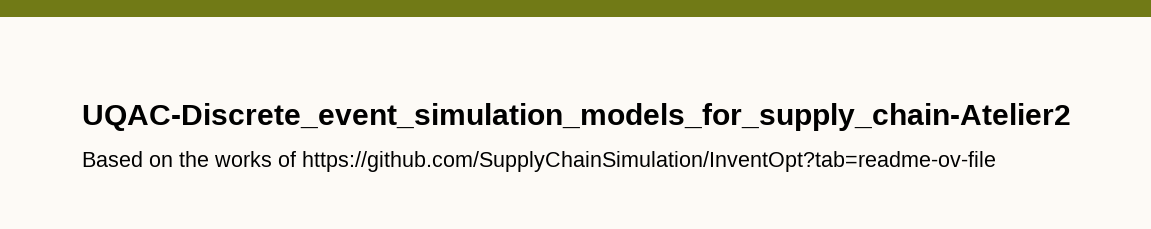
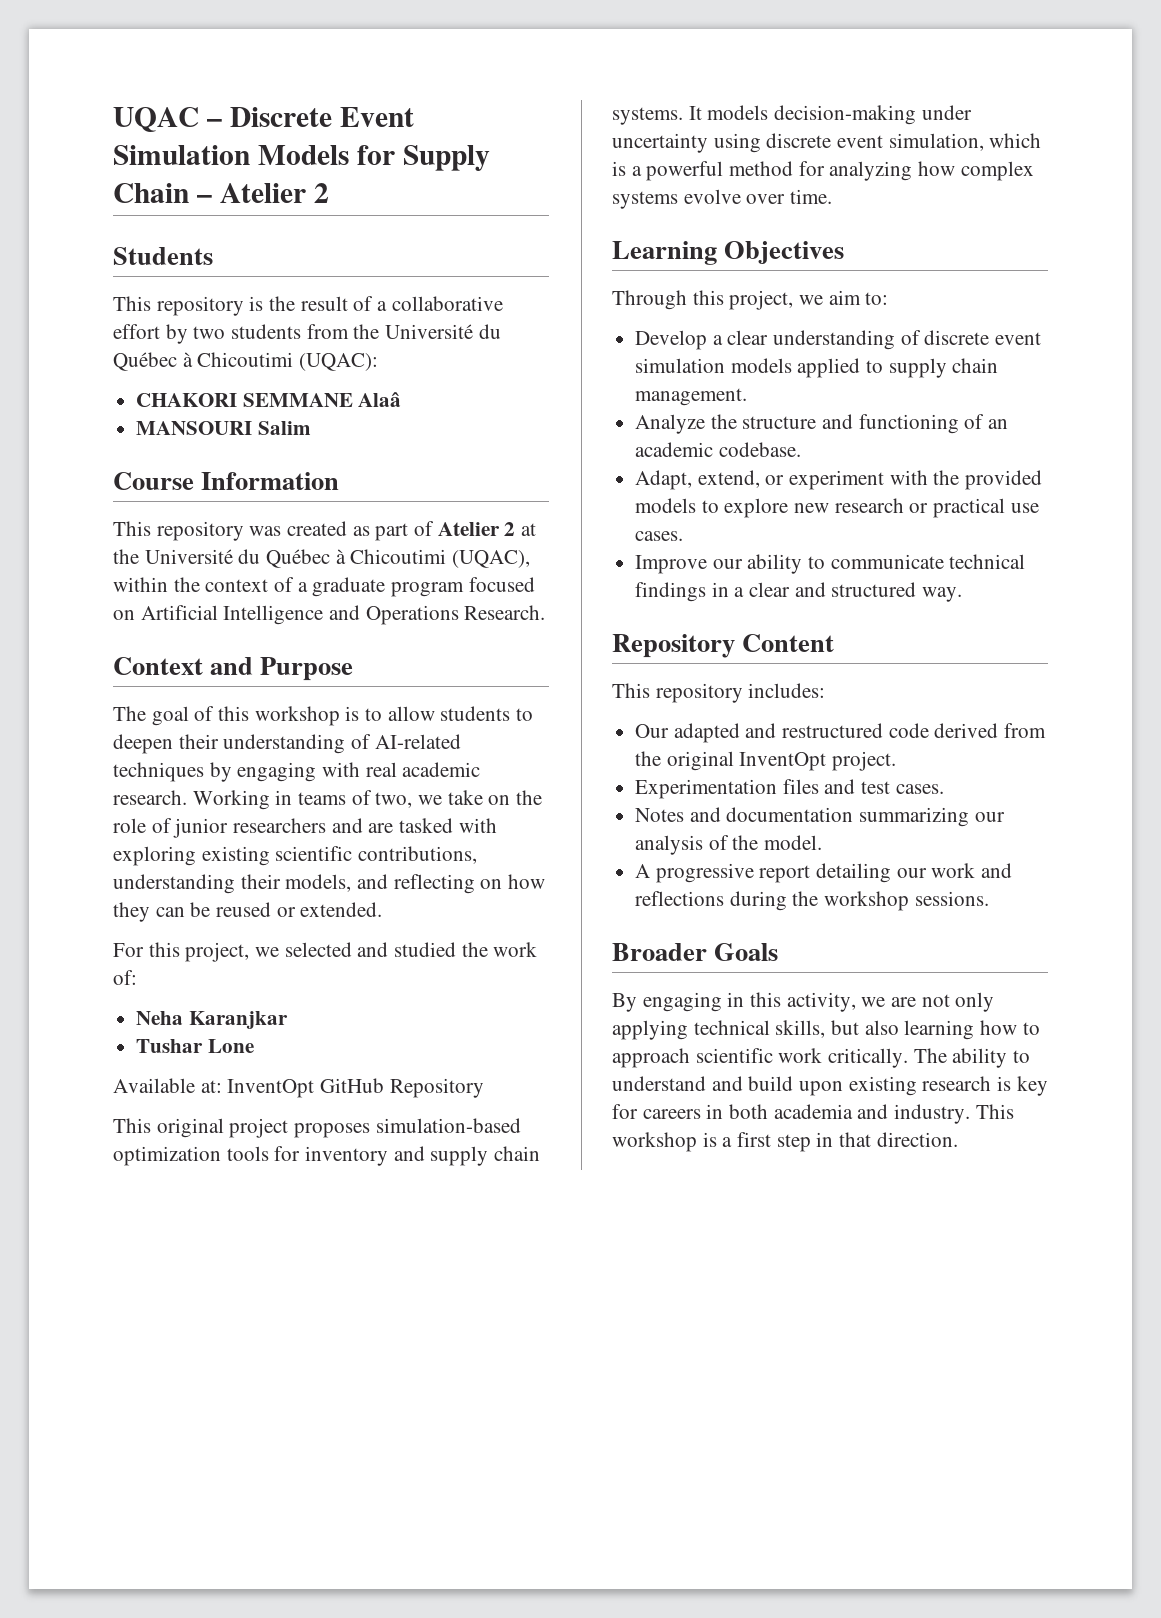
[82,103,1071,131] [82,151,996,172] UQAC-Discrete_event_simulation_models_for_supply_chain-Atelier2 // Based on the works of https://github.com/SupplyChainSimulation/InventOpt?tab=readme-ov-file -> [113,107,414,132] [113,145,490,171] [113,183,329,203] [113,247,213,265] [113,296,503,316] [113,324,501,344] [113,352,379,371] [136,392,402,407] [136,421,311,435] [113,472,340,490] [113,521,537,541] [113,549,531,568] [113,577,535,597] [113,605,546,625] [113,657,354,681] [113,706,534,726] [113,734,461,754] [113,762,481,782] [113,790,543,810] [113,818,497,838] [113,846,478,866] [113,874,546,894] [113,902,383,922] [113,942,538,962] [113,970,137,985] [136,1011,288,1029] [136,1039,254,1053] [113,1078,484,1098] [113,1118,521,1138] [113,1146,541,1166] [612,105,972,125] [612,133,1042,153] [612,161,1034,181] [612,189,833,209] [612,241,845,265] [612,290,889,310] [635,330,1042,350] [635,358,999,378] [635,388,748,406] [635,414,1009,434] [635,442,801,457] [635,470,1043,490] [635,498,1039,518] [635,531,684,541] [635,554,1026,574] [635,582,963,602] [612,634,835,658] [612,683,826,703] [635,723,1047,743] [635,751,897,771] [635,779,944,799] [635,807,1005,827] [635,835,823,855] [635,863,1013,883] [635,891,989,911] [612,943,779,961] [612,992,995,1012] [612,1020,1040,1040] [612,1048,1031,1068] [612,1076,1048,1096] [612,1104,1014,1124] [612,1132,958,1152] UQAC – Discrete Event Simulation Models for Supply Chain – Atelier 2 // Students // This repository is the result of a collaborative effort by two students from the Université du Québec à Chicoutimi (UQAC): // CHAKORI SEMMANE Alaâ // MANSOURI Salim // Course Information // This repository was created as part of Atelier 2 at the Université du Québec à Chicoutimi (UQAC), within the context of a graduate program focused on Artificial Intelligence and Operations Research. // Context and Purpose // The goal of this workshop is to allow students to deepen their understanding of AI-related techniques by engaging with real academic research. Working in teams of two, we take on the role of junior researchers and are tasked with exploring existing scientific contributions, understanding their models, and reflecting on how they can be reused or extended. // For this project, we selected and studied the work of: // Neha Karanjkar // Tushar Lone // Available at: InventOpt GitHub Repository // This original project proposes simulation-based optimization tools for inventory and supply chain systems. It models decision-making under uncertainty using discrete event simulation, which is a powerful method for analyzing how complex systems evolve over time. // Learning Objectives // Through this project, we aim to: // Develop a clear understanding of discrete event simulation models applied to supply chain management. // Analyze the structure and functioning of an academic codebase. // Adapt, extend, or experiment with the provided models to explore new research or practical use cases. // Improve our ability to communicate technical findings in a clear and structured way. // Repository Content // This repository includes: // Our adapted and restructured code derived from the original InventOpt project. // Experimentation files and test cases. // Notes and documentation summarizing our analysis of the model. // A progressive report detailing our work and reflections during the workshop sessions. // Broader Goals // By engaging in this activity, we are not only applying technical skills, but also learning how to approach scientific work critically. The ability to understand and build upon existing research is key for careers in both academia and industry. This workshop is a first step in that direction.

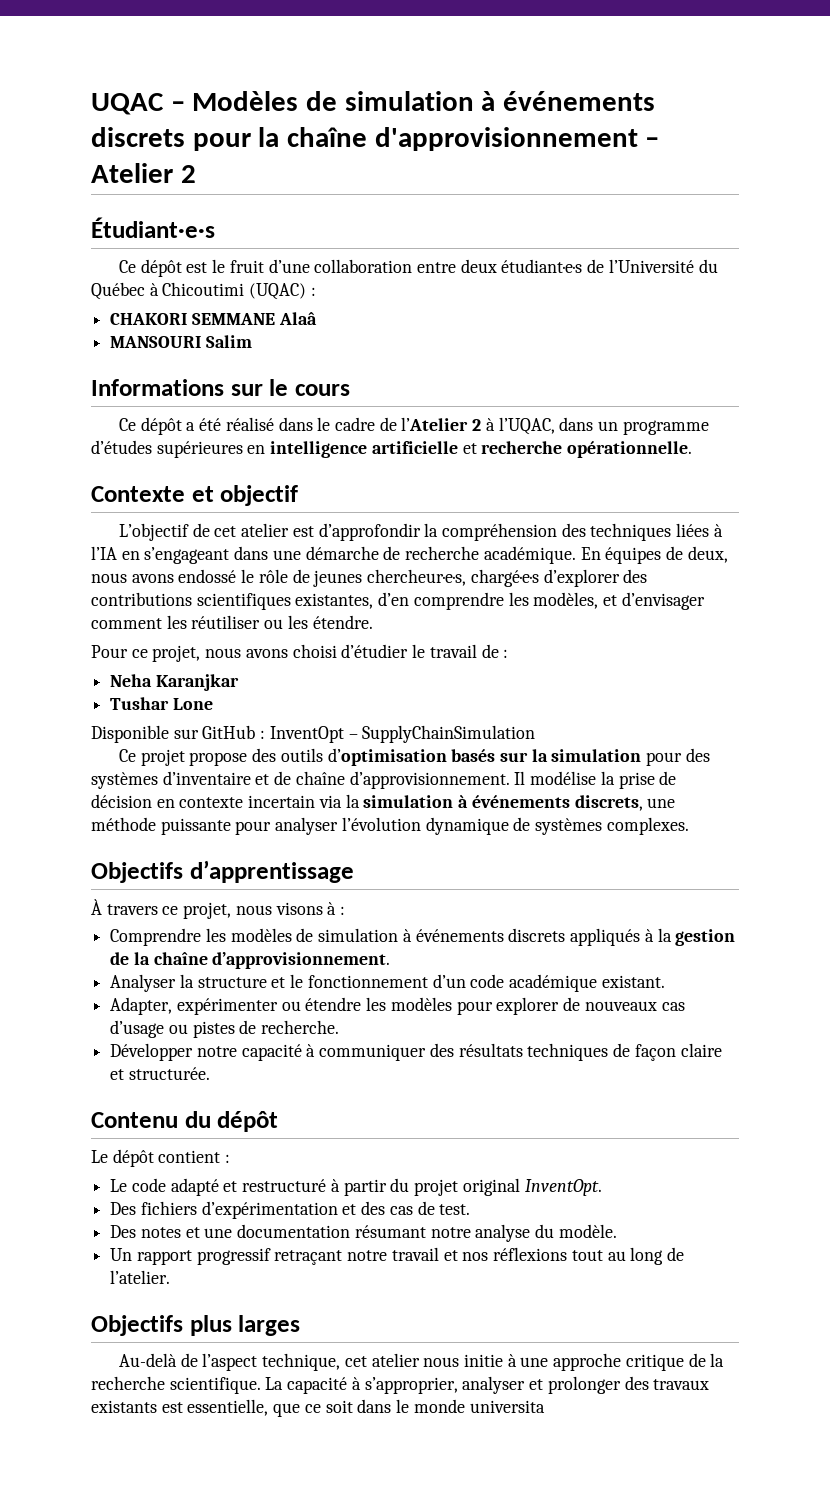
[229,107,414,127] [113,145,490,171] [113,183,329,203] [113,247,213,265] [113,296,503,316] [113,324,501,344] [113,352,379,371] Discrete Event Simulation Models for Supply Chain – Atelier 2 // Students // This repository is the result of a collaborative effort by two students from the Université du Québec à Chicoutimi (UQAC): -> [192,91,656,111] [91,127,660,151] [91,163,196,183] [91,217,215,238] [118,259,718,277] [91,282,316,300] Modèles de simulation à événements discrets pour la chaîne d'approvisionnement – Atelier 2 // Étudiant·e·s // Ce dépôt est le fruit d’une collaboration entre deux étudiant·e·s de l’Université du Québec à Chicoutimi (UQAC) :
[113,472,340,490] [113,521,537,541] [113,549,531,568] [113,577,535,597] [113,605,546,625] [113,657,354,681] [113,706,534,726] [113,734,461,754] [113,762,481,782] [113,790,543,810] [113,818,497,838] [113,846,478,866] [113,874,546,894] [113,902,383,922] [113,942,538,962] [113,970,137,985] [136,1011,288,1029] [136,1039,254,1053] [113,1078,484,1098] [113,1118,521,1138] [113,1146,541,1166] [612,105,972,125] [612,133,1042,153] [612,161,1034,181] [612,189,833,209] [612,241,845,265] [612,290,889,310] [635,330,1042,350] [635,358,999,378] [635,388,748,406] [635,414,1009,434] [635,442,801,457] [635,470,1043,490] [635,498,1039,518] [635,531,684,541] [635,554,1026,574] [635,582,963,602] [612,634,835,658] [612,683,826,703] [635,723,1047,743] [635,751,897,771] [635,779,944,799] [635,807,1005,827] [635,835,823,855] [635,863,1013,883] [635,891,989,911] [612,943,779,961] [612,992,995,1012] [612,1020,1040,1040] [612,1048,1031,1068] [612,1076,1048,1096] [612,1104,1014,1124] [612,1132,958,1152] Course Information // This repository was created as part of Atelier 2 at the Université du Québec à Chicoutimi (UQAC), within the context of a graduate program focused on Artificial Intelligence and Operations Research. // Context and Purpose // The goal of this workshop is to allow students to deepen their understanding of AI-related techniques by engaging with real academic research. Working in teams of two, we take on the role of junior researchers and are tasked with exploring existing scientific contributions, understanding their models, and reflecting on how they can be reused or extended. // For this project, we selected and studied the work of: // Neha Karanjkar // Tushar Lone // Available at: InventOpt GitHub Repository // This original project proposes simulation-based optimization tools for inventory and supply chain systems. It models decision-making under uncertainty using discrete event simulation, which is a powerful method for analyzing how complex systems evolve over time. // Learning Objectives // Through this project, we aim to: // Develop a clear understanding of discrete event simulation models applied to supply chain management. // Analyze the structure and functioning of an academic codebase. // Adapt, extend, or experiment with the provided models to explore new research or practical use cases. // Improve our ability to communicate technical findings in a clear and structured way. // Repository Content // This repository includes: // Our adapted and restructured code derived from the original InventOpt project. // Experimentation files and test cases. // Notes and documentation summarizing our analysis of the model. // A progressive report detailing our work and reflections during the workshop sessions. // Broader Goals // By engaging in this activity, we are not only applying technical skills, but also learning how to approach scientific work critically. The ability to understand and build upon existing research is key for careers in both academia and industry. This workshop is a first step in that direction. -> [91,379,350,396] [118,417,709,435] [91,440,693,458] [91,485,299,506] [118,523,723,541] [91,546,728,564] [91,569,648,587] [91,592,705,610] [91,615,373,629] [91,644,509,662] [110,674,239,691] [110,697,213,710] [91,725,536,743] [118,748,710,766] [91,771,677,789] [91,794,676,811] [91,817,689,835] [91,860,354,883] [91,899,346,919] [110,928,736,946] [110,952,391,969] [110,974,665,992] [110,997,685,1015] [110,1020,340,1038] [110,1043,722,1061] [110,1067,210,1080] [91,1111,279,1132] [91,1149,231,1167] [110,1178,602,1196] [110,1201,471,1219] [110,1224,617,1242] [110,1247,684,1265] [110,1270,171,1284] [91,1315,301,1336] [118,1353,725,1371] [91,1376,710,1394] [91,1399,545,1417] Informations sur le cours // Ce dépôt a été réalisé dans le cadre de l’Atelier 2 à l’UQAC, dans un programme d’études supérieures en intelligence artificielle et recherche opérationnelle. // Contexte et objectif // L’objectif de cet atelier est d’approfondir la compréhension des techniques liées à l’IA en s’engageant dans une démarche de recherche académique. En équipes de deux, nous avons endossé le rôle de jeunes chercheur·e·s, chargé·e·s d’explorer des contributions scientifiques existantes, d’en comprendre les modèles, et d’envisager comment les réutiliser ou les étendre. // Pour ce projet, nous avons choisi d’étudier le travail de : // Neha Karanjkar // Tushar Lone // Disponible sur GitHub : InventOpt – SupplyChainSimulation // Ce projet propose des outils d’optimisation basés sur la simulation pour des systèmes d’inventaire et de chaîne d’approvisionnement. Il modélise la prise de décision en contexte incertain via la simulation à événements discrets, une méthode puissante pour analyser l’évolution dynamique de systèmes complexes. // Objectifs d’apprentissage // À travers ce projet, nous visons à : // Comprendre les modèles de simulation à événements discrets appliqués à la gestion de la chaîne d’approvisionnement. // Analyser la structure et le fonctionnement d’un code académique existant. // Adapter, expérimenter ou étendre les modèles pour explorer de nouveaux cas d’usage ou pistes de recherche. // Développer notre capacité à communiquer des résultats techniques de façon claire et structurée. // Contenu du dépôt // Le dépôt contient : // Le code adapté et restructuré à partir du projet original InventOpt. // Des fichiers d’expérimentation et des cas de test. // Des notes et une documentation résumant notre analyse du modèle. // Un rapport progressif retraçant notre travail et nos réflexions tout au long de l’atelier. // Objectifs plus larges // Au-delà de l’aspect technique, cet atelier nous initie à une approche critique de la recherche scientifique. La capacité à s’approprier, analyser et prolonger des travaux existants est essentielle, que ce soit dans le monde universita

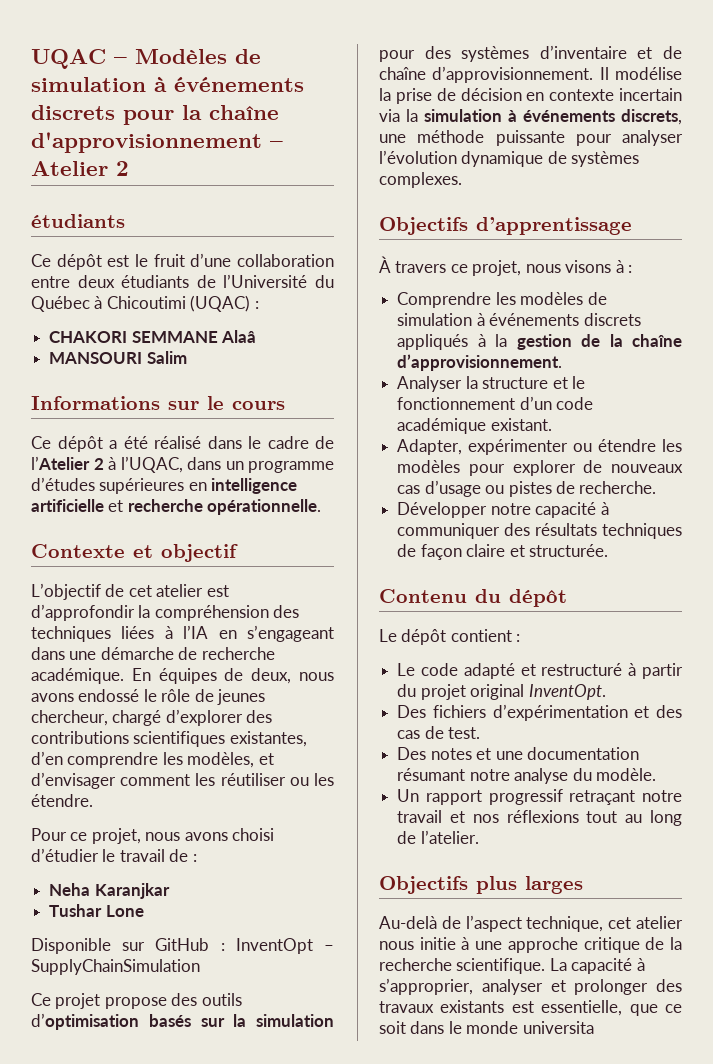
[91,217,215,238] Étudiant·e·s -> [31,214,125,228] étudiants
[501,259,583,273] étudiant·e·s -> [121,275,190,288] étudiants
[367,569,539,587] chercheur·e·s, chargé·e·s -> [31,710,162,726] chercheur, chargé

